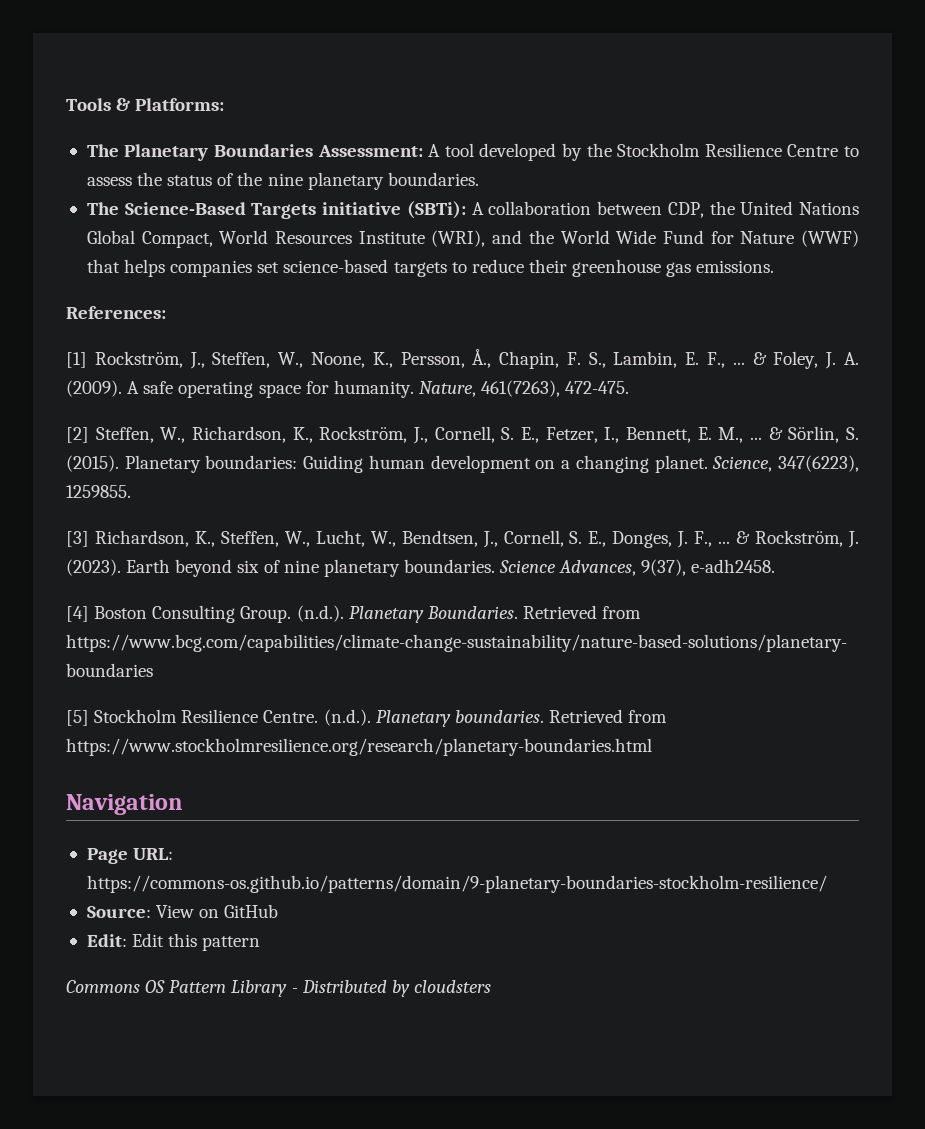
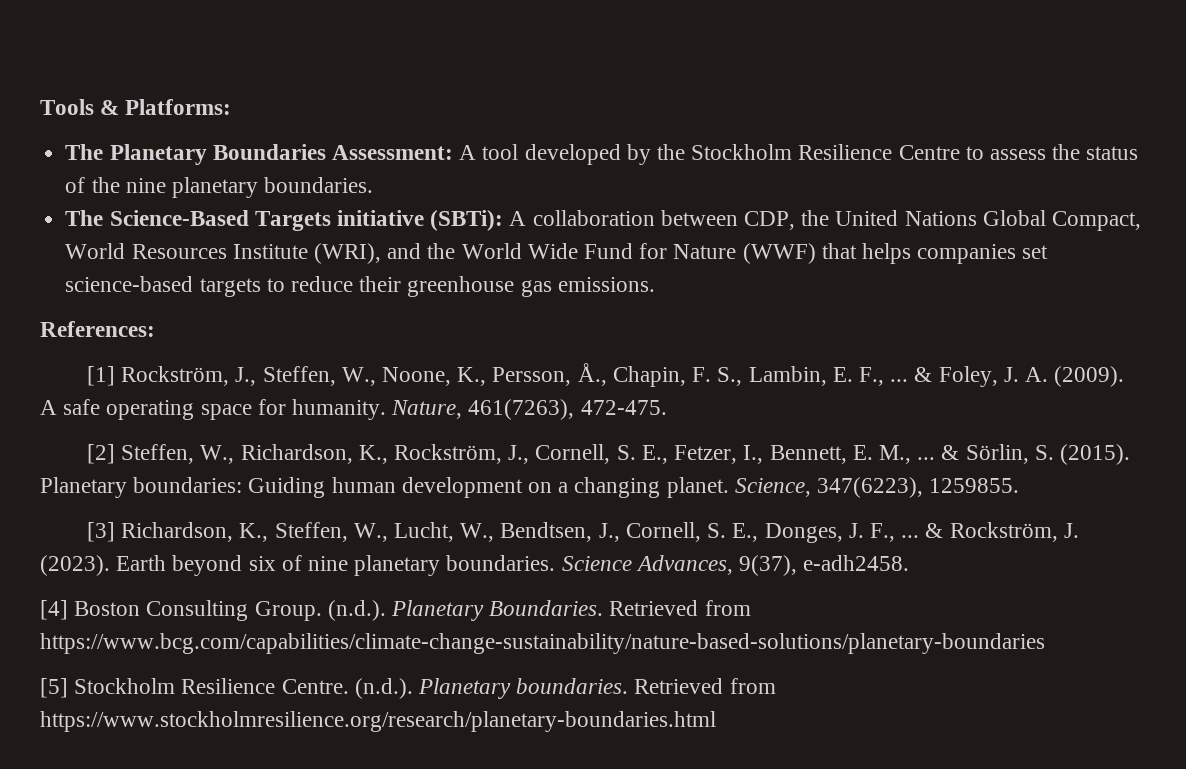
[66,794,183,815] [86,848,174,864] [86,875,827,893] [86,904,279,918] [86,933,261,951] [66,980,491,997] // Navigation // Page URL: https://commons-os.github.io/patterns/domain/9-planetary-boundaries-stockholm-resilience/ // Source: View on GitHub // Edit: Edit this pattern // Commons OS Pattern Library - Distributed by cloudsters -> (716, 721) none

